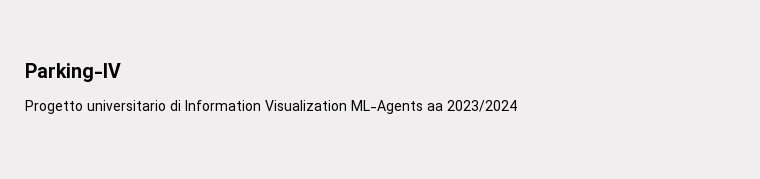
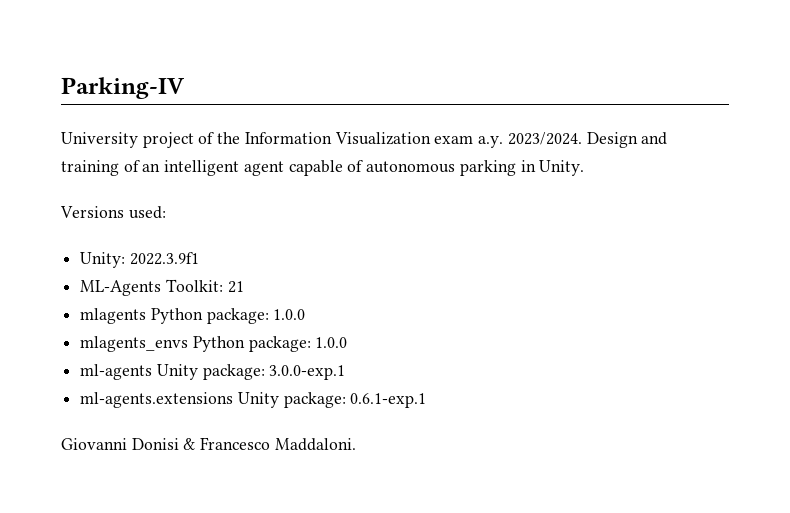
[25,100,517,114] Progetto universitario di Information Visualization ML-Agents aa 2023/2024 -> [61,132,668,148] [61,160,585,176] [60,206,166,219] [80,252,199,268] [80,279,244,296] [80,308,306,324] [80,336,348,352] [80,364,346,380] [80,392,427,408] [61,437,356,451] University project of the Information Visualization exam a.y. 2023/2024. Design and training of an intelligent agent capable of autonomous parking in Unity. // Versions used: // Unity: 2022.3.9f1 // ML-Agents Toolkit: 21 // mlagents Python package: 1.0.0 // mlagents_envs Python package: 1.0.0 // ml-agents Unity package: 3.0.0-exp.1 // ml-agents.extensions Unity package: 0.6.1-exp.1 // Giovanni Donisi & Francesco Maddaloni.

